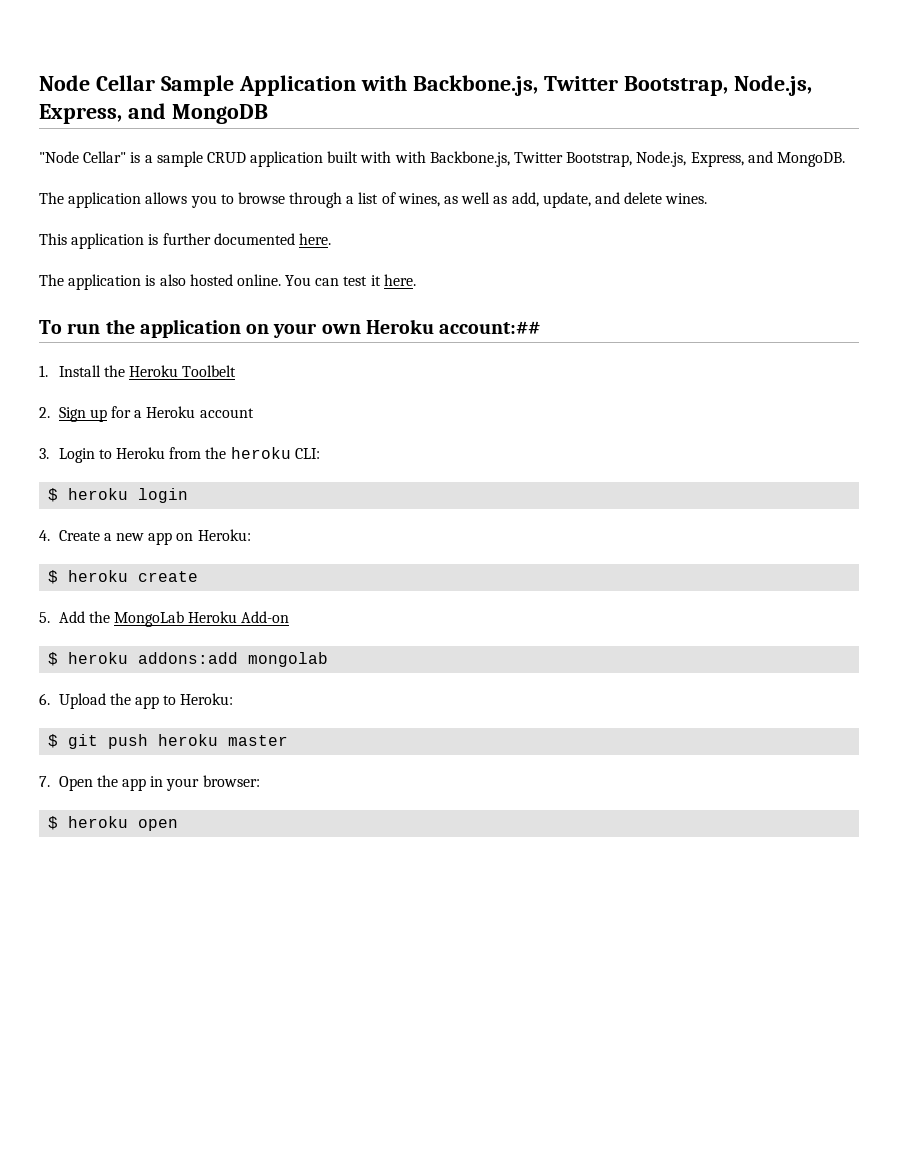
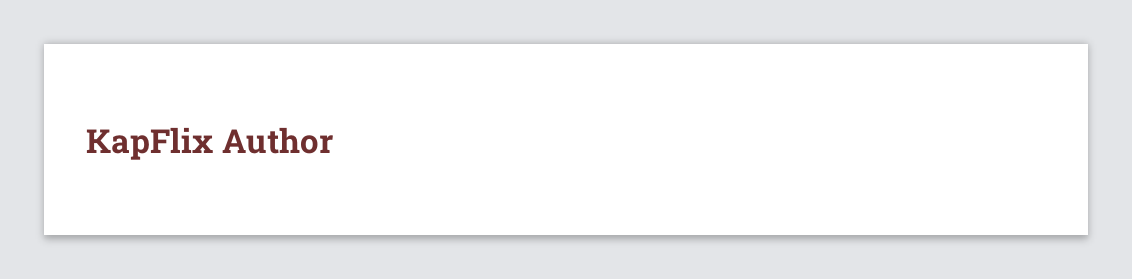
[39,75,812,96] [39,103,268,124] [39,151,845,167] [39,192,708,208] [39,233,331,249] [39,274,416,290] [39,319,541,338] [39,365,237,377] [39,406,254,422] [39,447,320,463] [48,488,189,503] [39,529,251,545] [48,570,199,584] [39,611,290,627] [48,652,329,667] [39,693,234,709] [48,734,289,749] [39,775,260,791] [48,816,179,831] Node Cellar Sample Application with Backbone.js, Twitter Bootstrap, Node.js, Express, and MongoDB // "Node Cellar" is a sample CRUD application built with with Backbone.js, Twitter Bootstrap, Node.js, Express, and MongoDB. // The application allows you to browse through a list of wines, as well as add, update, and delete wines. // This application is further documented here. // The application is also hosted online. You can test it here. // To run the application on your own Heroku account:## // 1. Install the Heroku Toolbelt // 2. Sign up for a Heroku account // 3. Login to Heroku from the heroku CLI: // $ heroku login // 4. Create a new app on Heroku: // $ heroku create // 5. Add the MongoLab Heroku Add-on // $ heroku addons:add mongolab // 6. Upload the app to Heroku: // $ git push heroku master // 7. Open the app in your browser: // $ heroku open -> [86,127,333,160] KapFlix Author

